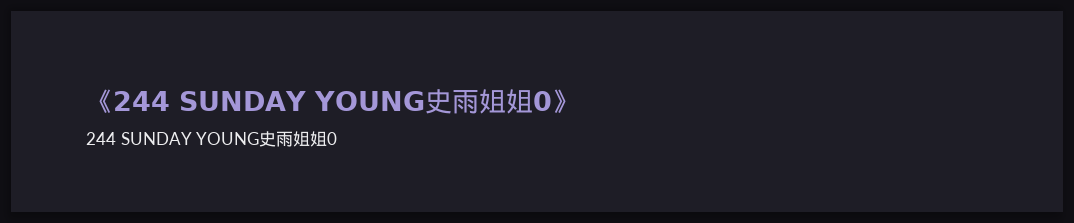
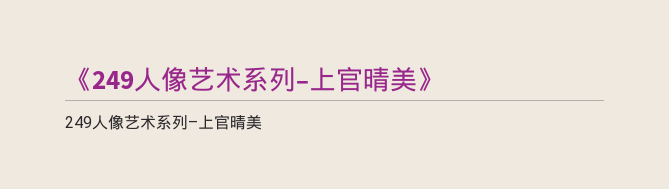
[113,89,579,114] [86,131,338,147] 244 SUNDAY YOUNG史雨姐姐0》 // 244 SUNDAY YOUNG史雨姐姐0 -> [92,66,444,92] [65,114,262,130] 249人像艺术系列–上官晴美》 // 249人像艺术系列–上官晴美

